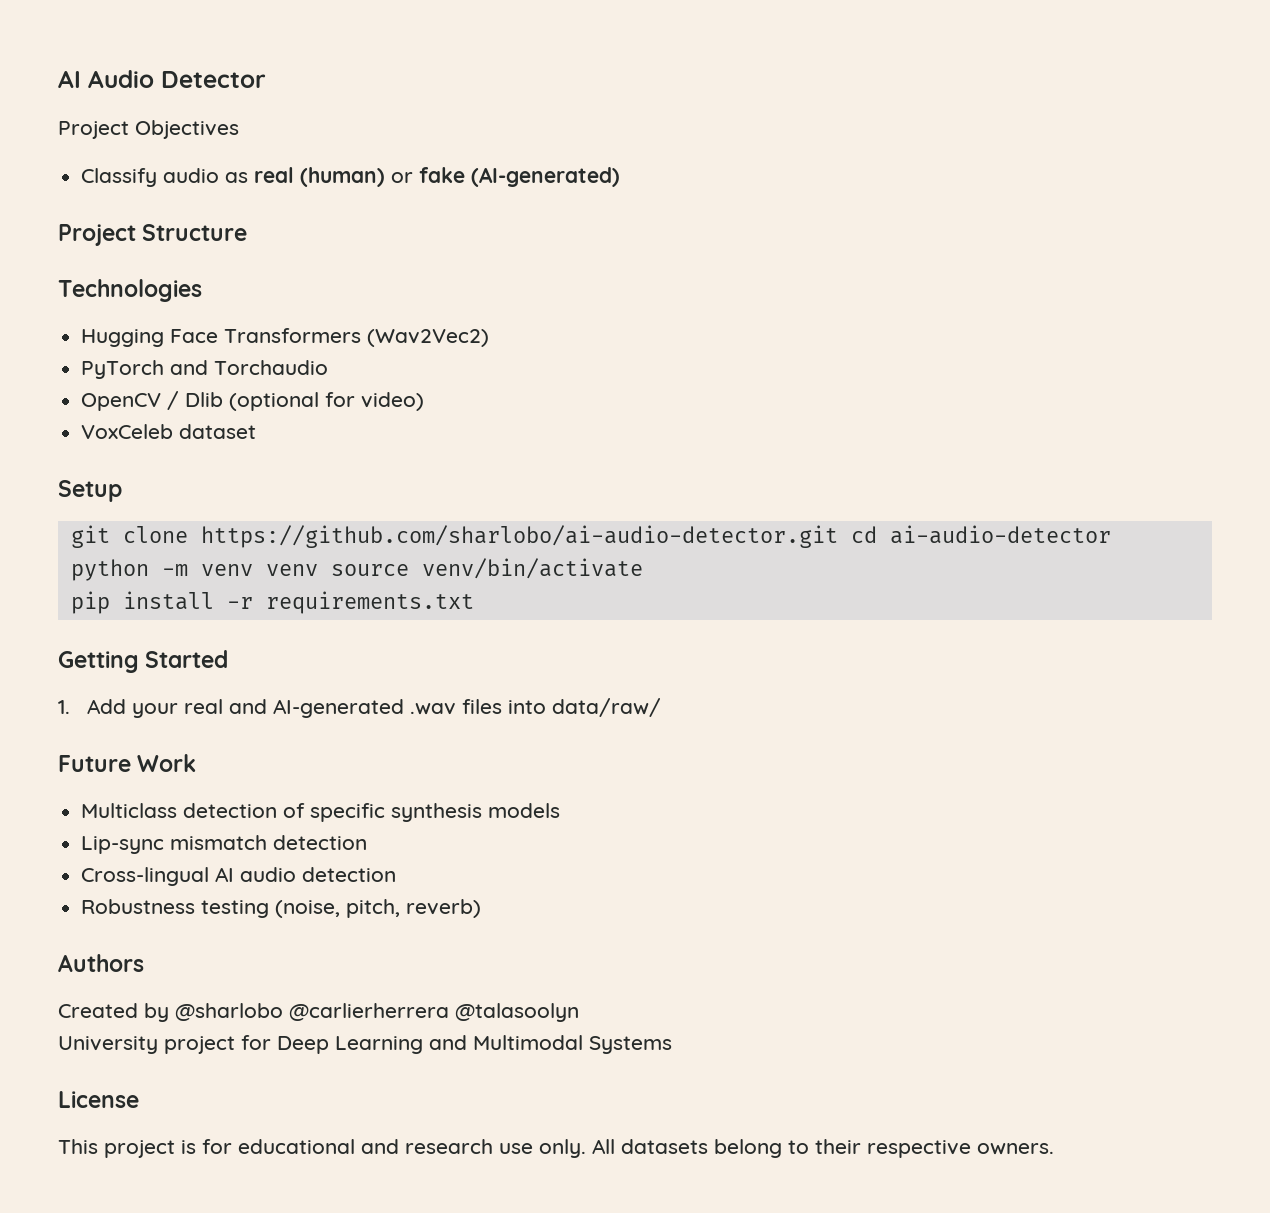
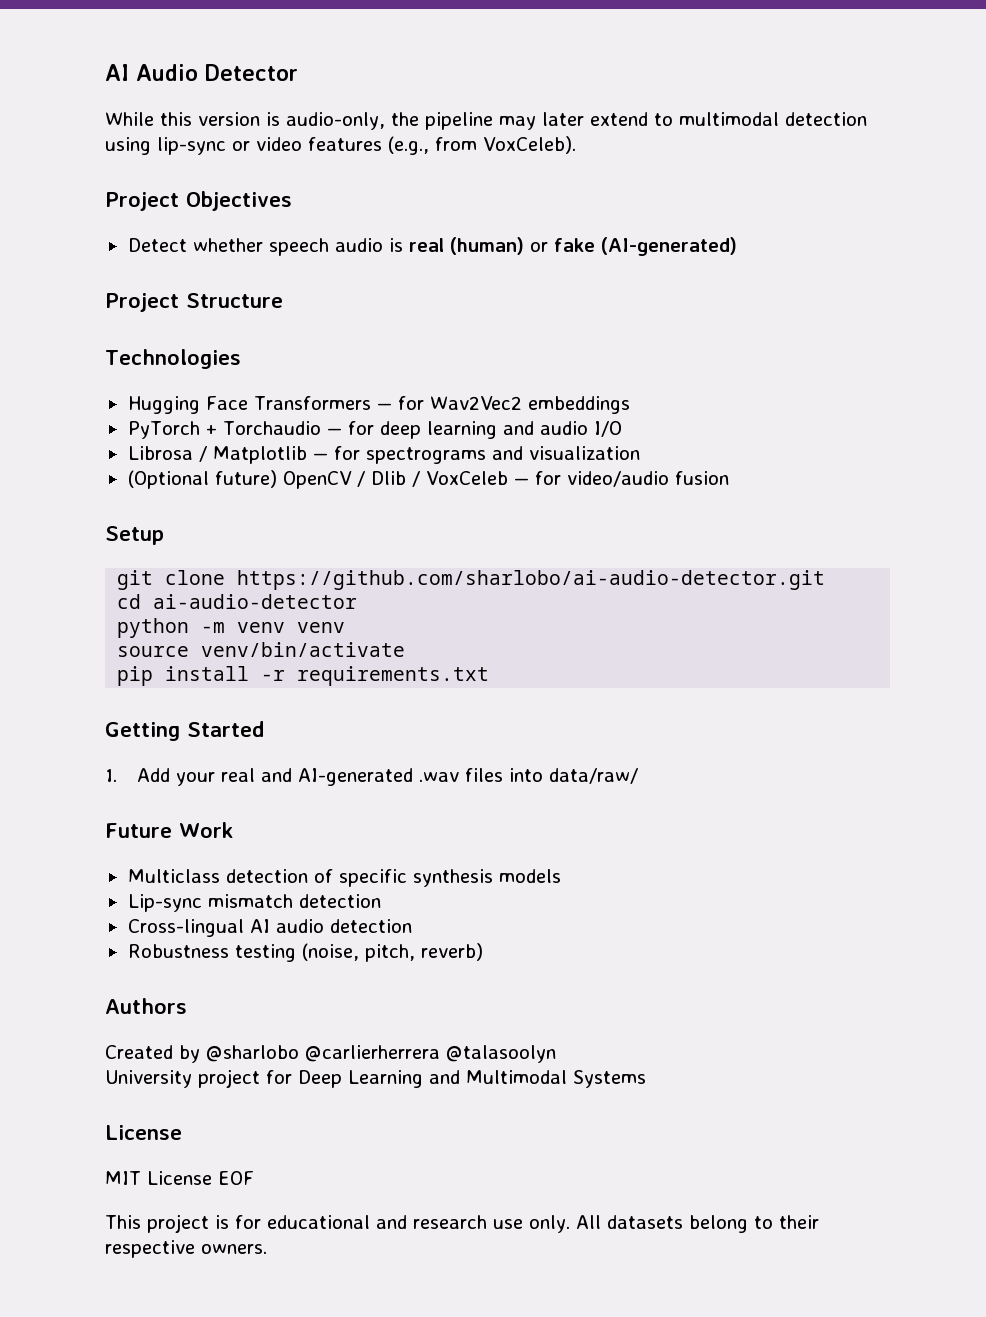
[58,120,239,139] [81,168,249,187] Project Objectives // Classify audio as -> [105,112,867,130] [105,136,576,155] [105,191,292,211] [127,238,403,256] While this version is audio-only, the pipeline may later extend to multimodal detection using lip-sync or video features (e.g., from VoxCeleb). // Project Objectives // Detect whether speech audio is
[367,329,490,347] [81,360,329,379] [81,391,425,411] [81,424,257,439] (Wav2Vec2) // PyTorch and Torchaudio // OpenCV / Dlib (optional for video) // VoxCeleb dataset -> [376,396,631,414] [127,421,622,439] [127,446,640,464] [127,470,729,489] — for Wav2Vec2 embeddings // PyTorch + Torchaudio — for deep learning and audio I/O // Librosa / Matplotlib — for spectrograms and visualization // (Optional future) OpenCV / Dlib / VoxCeleb — for video/audio fusion
(838, 536) none -> (826, 580) //
(318, 570) none -> (346, 627) //
(139, 1099) none -> [105,1171,254,1185] // MIT License EOF

